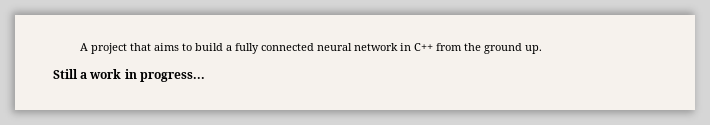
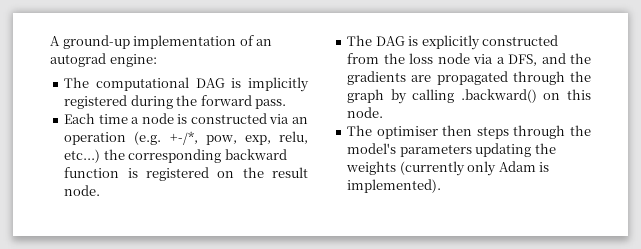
[91,43,543,54] [53,69,205,82] project that aims to build a fully connected neural network in C++ from the ground up. // Still a work in progress... -> [62,35,273,49] [50,53,157,67] [64,77,309,92] [64,95,287,109] [64,113,308,124] [64,131,308,145] [64,149,287,163] [64,167,308,181] [64,185,101,196] [347,35,559,50] [347,53,591,66] [347,71,591,85] [347,89,591,104] [347,107,384,118] [347,125,591,139] [347,143,556,157] [346,161,550,176] [347,179,442,193] ground-up implementation of an autograd engine: // The computational DAG is implicitly registered during the forward pass. // Each time a node is constructed via an operation (e.g. +-/*, pow, exp, relu, etc...) the corresponding backward function is registered on the result node. // The DAG is explicitly constructed from the loss node via a DFS, and the gradients are propagated through the graph by calling .backward() on this node. // The optimiser then steps through the model's parameters updating the weights (currently only Adam is implemented).

